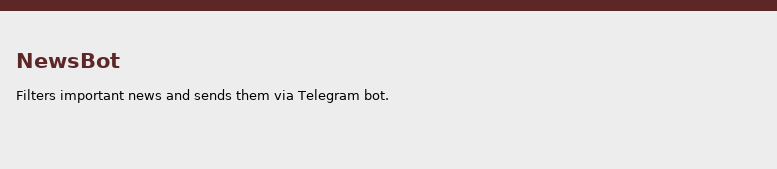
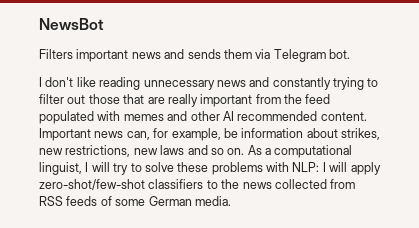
(389, 94) none -> [39,77,379,90] [39,94,331,107] [39,111,367,124] [39,128,380,141] [39,145,353,158] [39,162,381,175] [39,179,356,190] [39,196,231,206] // I don't like reading unnecessary news and constantly trying to filter out those that are really important from the feed populated with memes and other AI recommended content. Important news can, for example, be information about strikes, new restrictions, new laws and so on. As a computational linguist, I will try to solve these problems with NLP: I will apply zero-shot/few-shot classifiers to the news collected from RSS feeds of some German media.

